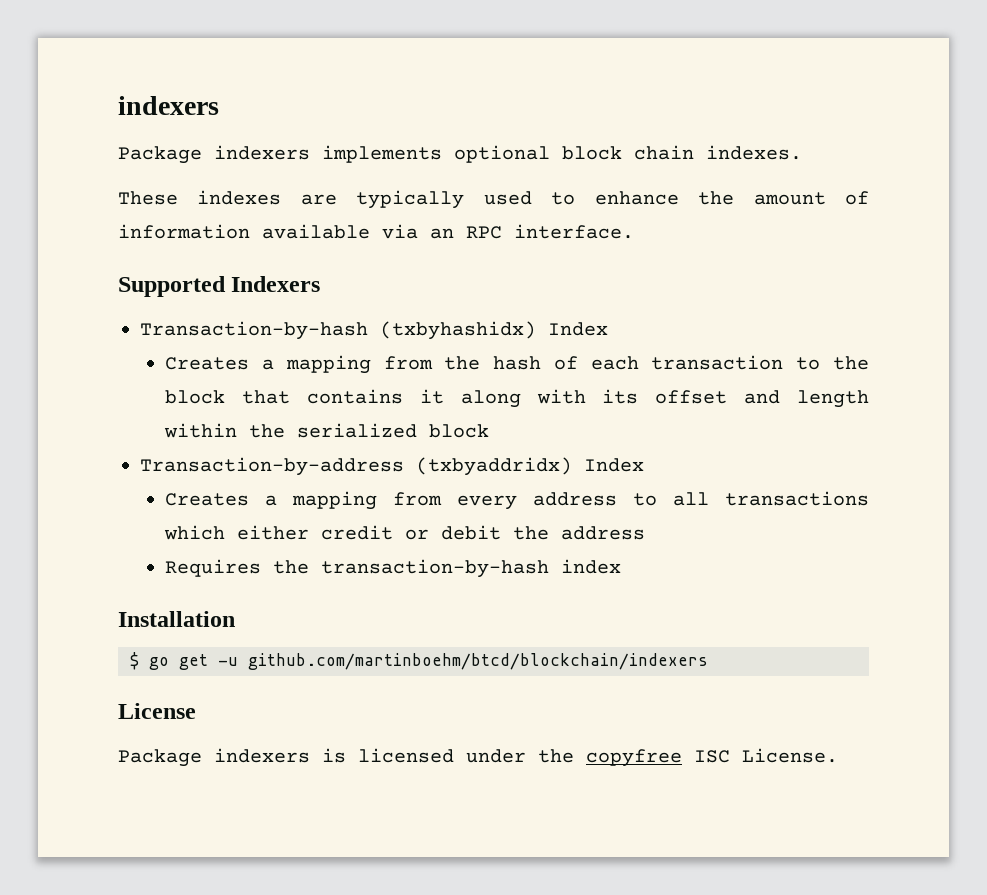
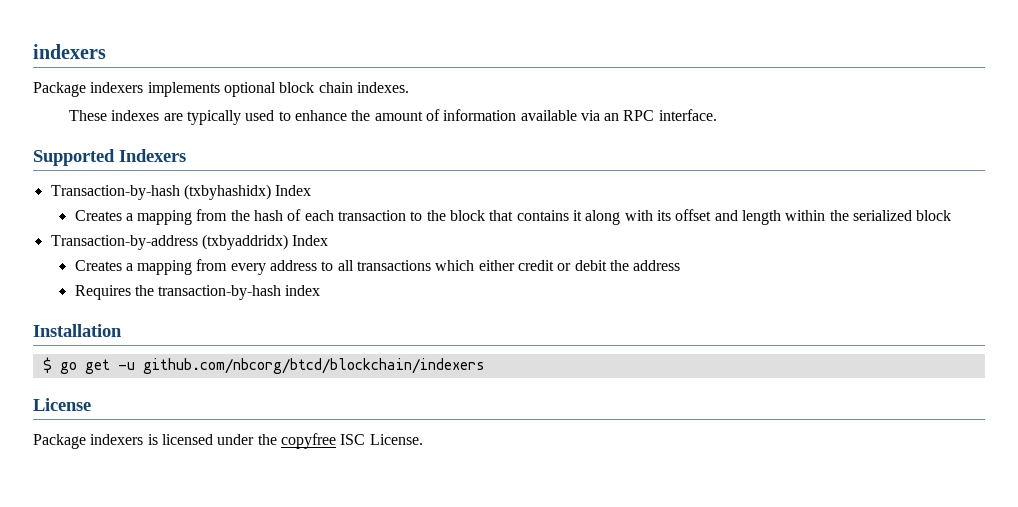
[248,653,708,670] github.com/martinboehm/btcd/blockchain/indexers -> [142,358,485,374] github.com/nbcorg/btcd/blockchain/indexers

